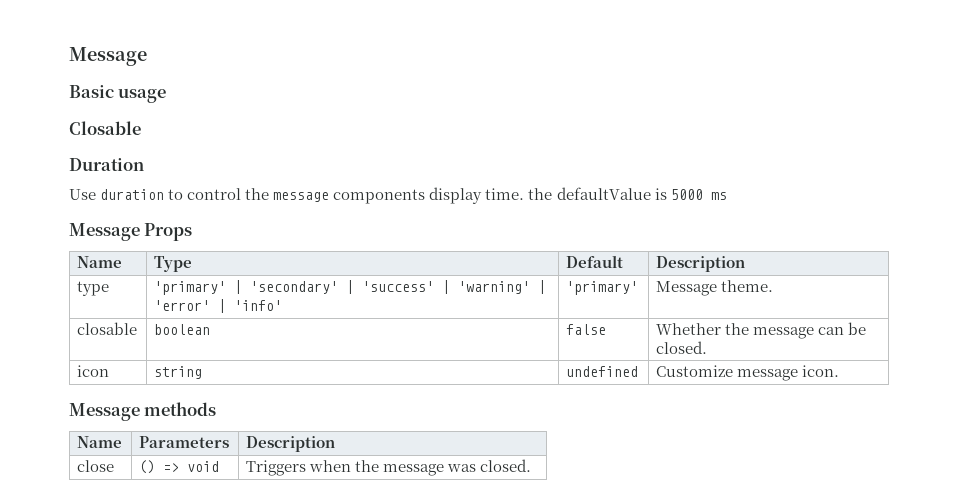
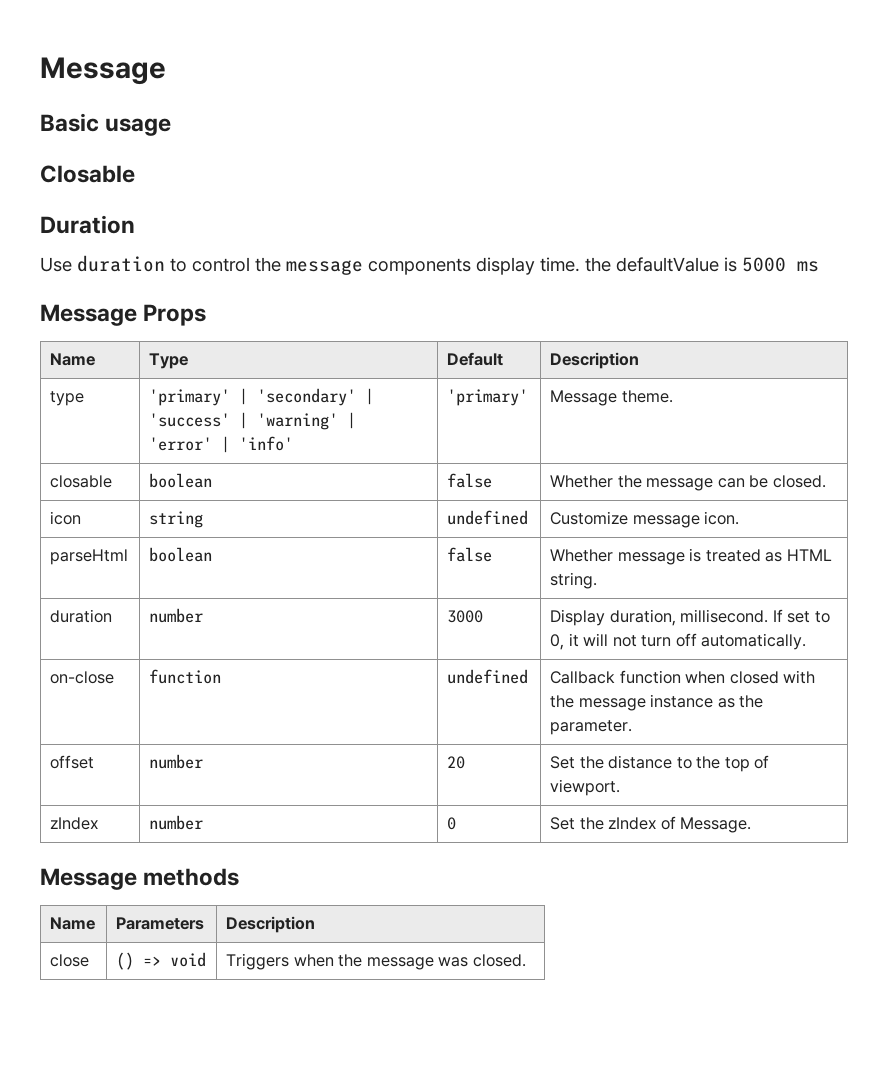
(840, 371) none -> [50,549,129,565] [149,547,213,562] [447,547,493,562] [550,548,832,565] [550,572,598,589] [50,609,113,623] [149,608,204,623] [447,610,484,623] [550,609,830,626] [550,633,807,650] [50,671,115,684] [149,669,222,684] [447,669,529,684] [550,670,816,684] [550,694,764,711] [550,720,633,735] [50,755,95,769] [149,754,204,769] [447,756,466,769] [550,755,770,772] [550,779,621,796] [50,817,99,830] [149,815,204,830] [447,817,457,830] [550,816,752,833] // parseHtml | boolean | false | Whether message is treated as HTML string. // duration | number | 3000 | Display duration, millisecond. If set to 0, it will not turn off automatically. // on-close | function | undefined | Callback function when closed with the message instance as the parameter. // offset | number | 20 | Set the distance to the top of viewport. // zIndex | number | 0 | Set the zIndex of Message.

